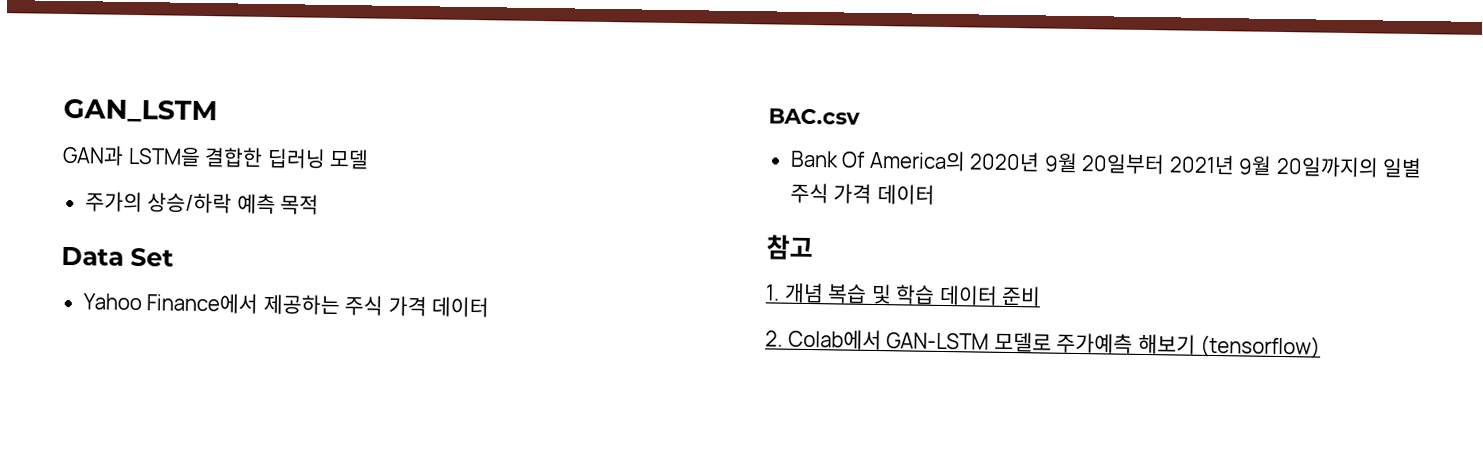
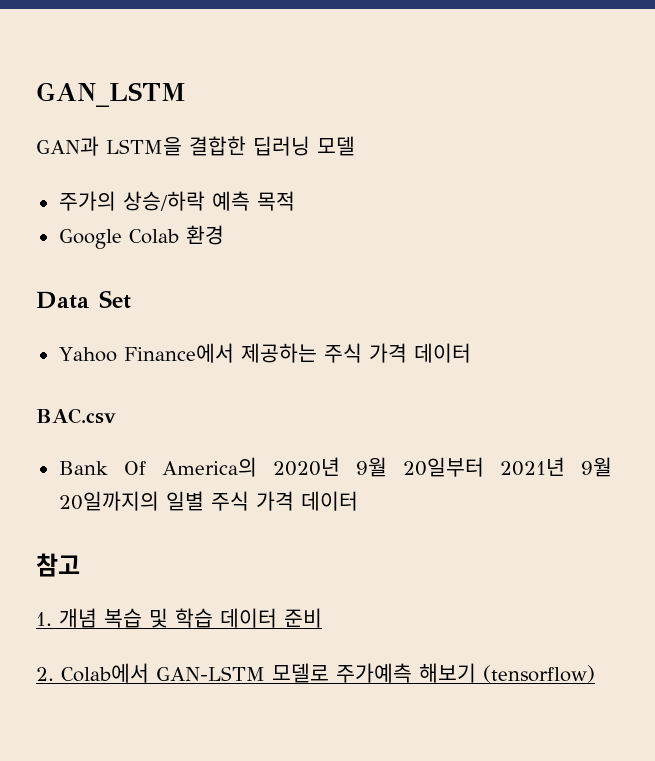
(320, 204) none -> [58,225,224,249] // Google Colab 환경

